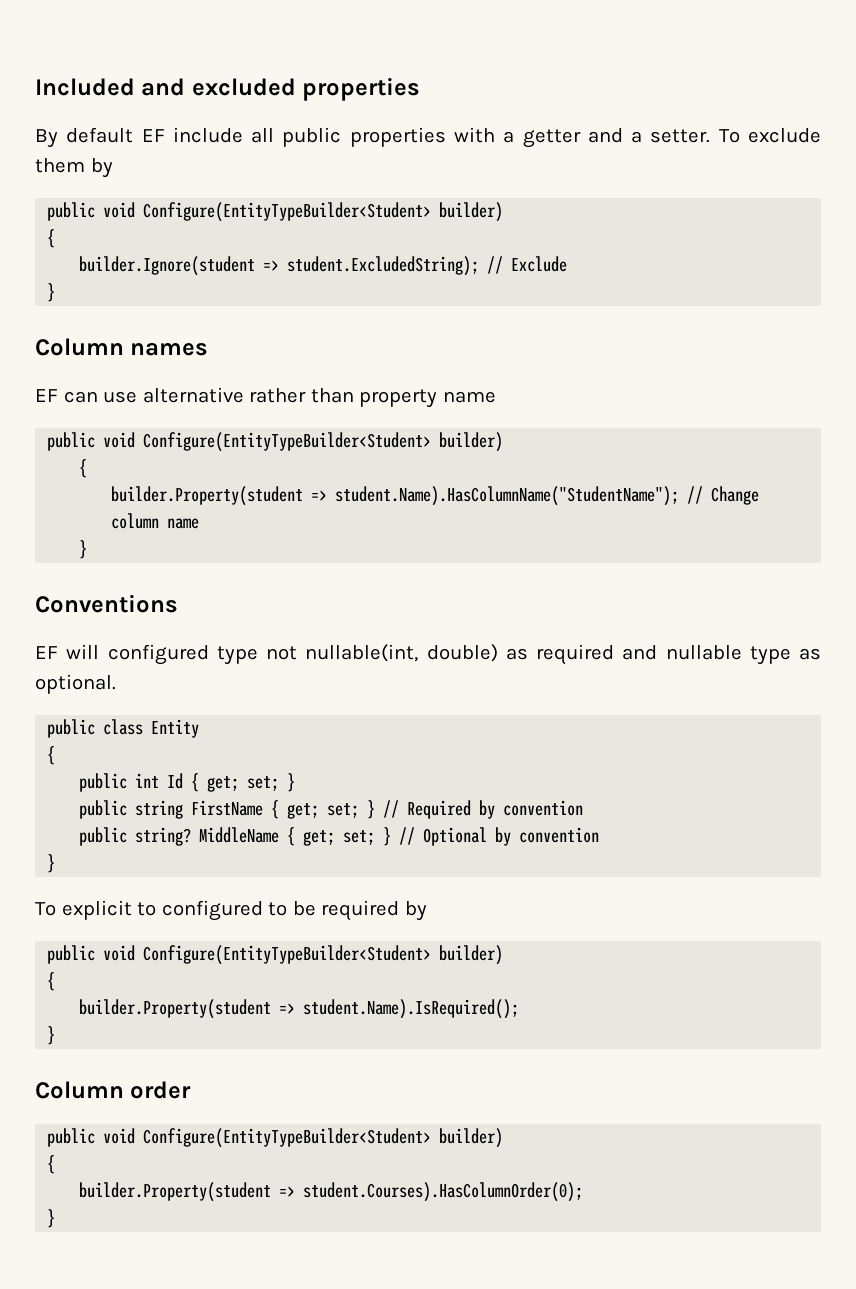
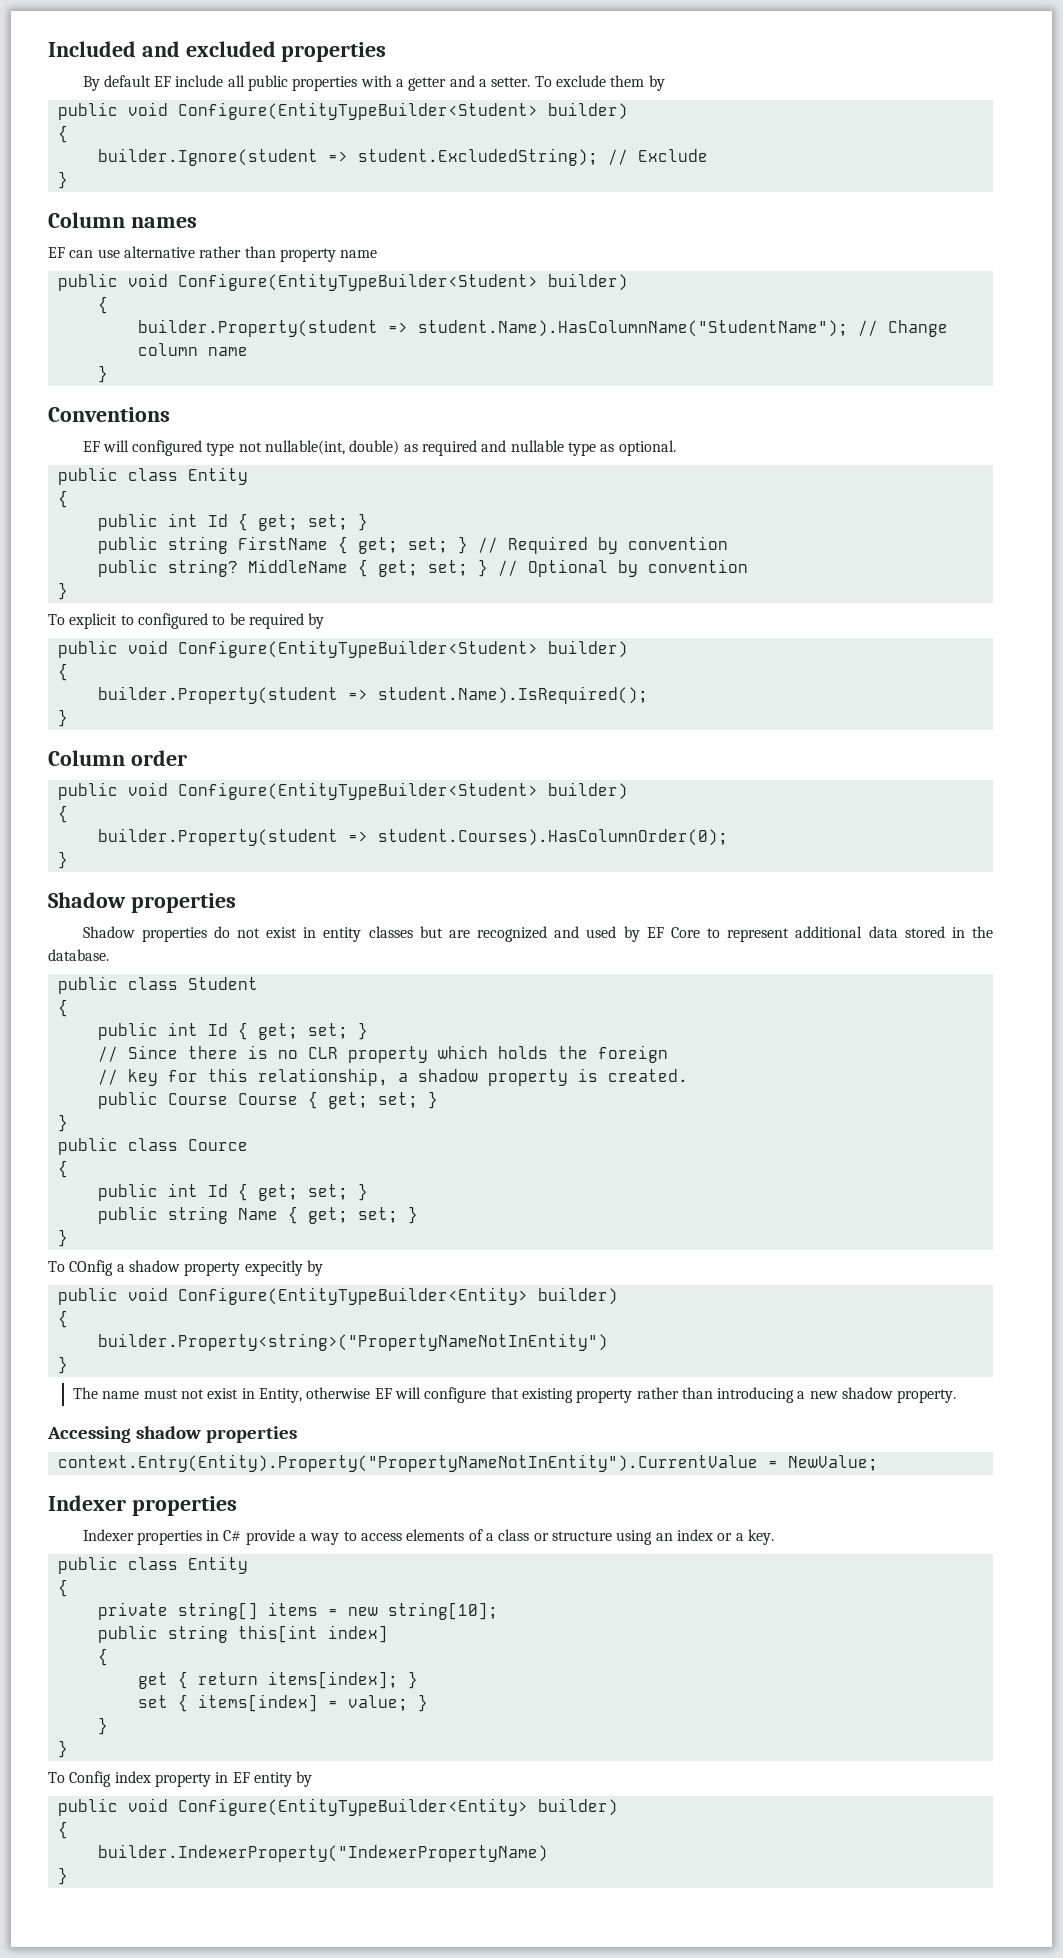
(56, 1218) none -> [48,892,236,913] [82,926,994,942] [48,949,109,961] [57,976,258,994] [57,999,68,1017] [97,1022,368,1040] [97,1045,668,1063] [97,1068,688,1086] [97,1091,438,1109] [57,1114,68,1132] [57,1137,248,1155] [57,1160,68,1178] [97,1183,368,1201] [97,1206,418,1224] [57,1229,68,1247] [48,1260,323,1276] [57,1287,618,1305] [57,1310,68,1328] [97,1333,608,1351] [57,1356,68,1374] [73,1387,957,1403] [47,1426,297,1443] [57,1454,878,1472] [48,1495,237,1516] [82,1529,774,1545] [57,1556,248,1574] [57,1579,68,1597] [97,1602,498,1620] [97,1625,388,1643] [97,1648,108,1666] [137,1671,418,1689] [137,1694,428,1712] [97,1717,108,1735] [57,1740,68,1758] [48,1771,313,1787] [57,1798,618,1816] [57,1821,68,1839] [97,1844,548,1862] [57,1867,68,1885] // Shadow properties // Shadow properties do not exist in entity classes but are recognized and used by EF Core to represent additional data stored in the database. // public class Student // { // public int Id { get; set; } // // Since there is no CLR property which holds the foreign // // key for this relationship, a shadow property is created. // public Course Course { get; set; } // } // public class Cource // { // public int Id { get; set; } // public string Name { get; set; } // } // To COnfig a shadow property expecitly by // public void Configure(EntityTypeBuilder<Entity> builder) // { // builder.Property<string>("PropertyNameNotInEntity") // } // The name must not exist in Entity, otherwise EF will configure that existing property rather than introducing a new shadow property. // Accessing shadow properties // context.Entry(Entity).Property("PropertyNameNotInEntity").CurrentValue = NewValue; // Indexer properties // Indexer properties in C# provide a way to access elements of a class or structure using an index or a key. // public class Entity // { // private string[] items = new string[10]; // public string this[int index] // { // get { return items[index]; } // set { items[index] = value; } // } // } // To Config index property in EF entity by // public void Configure(EntityTypeBuilder<Entity> builder) // { // builder.IndexerProperty("IndexerPropertyName) // }

